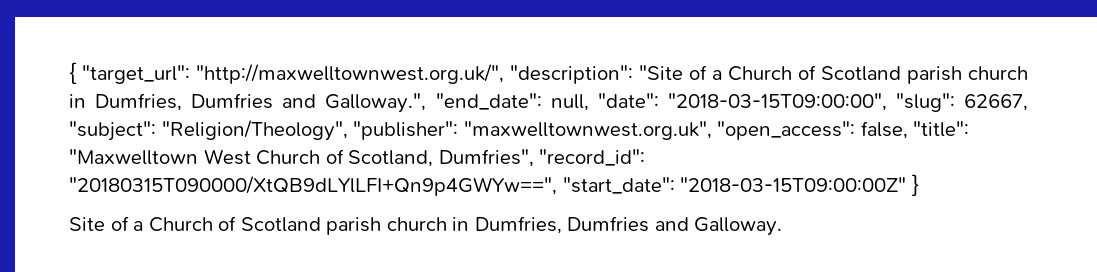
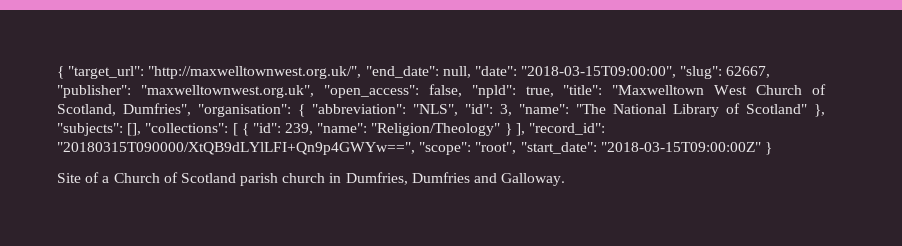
[510,65,1028,84] [69,93,427,113] "description": "Site of a Church of Scotland parish church in Dumfries, Dumfries and Galloway.", -> (362, 72) none
[69,120,348,141] "subject": "Religion/Theology", -> (771, 72) none
(908, 130) none -> [471,85,554,98] "npld": true,
[539,149,646,166] [69,176,557,196] "record_id": "20180315T090000/XtQB9dLYlLFI+Qn9p4GWYw==", -> [198,103,825,117] [57,123,606,136] [57,142,517,155] "organisation": { "abbreviation": "NLS", "id": 3, "name": "The National Library of Scotland" }, "subjects": [], "collections": [ { "id": 239, "name": "Religion/Theology" } ], "record_id": "20180315T090000/XtQB9dLYlLFI+Qn9p4GWYw==", "scope": "root",

